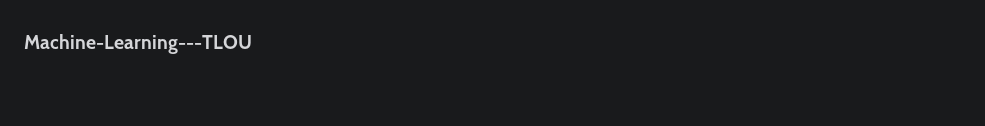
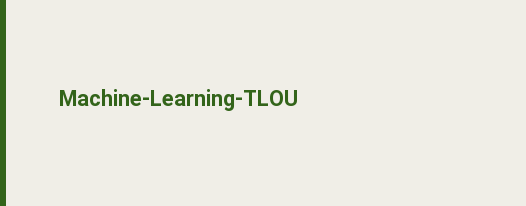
[24,34,252,54] Machine-Learning---TLOU -> [59,89,298,111] Machine-Learning-TLOU

